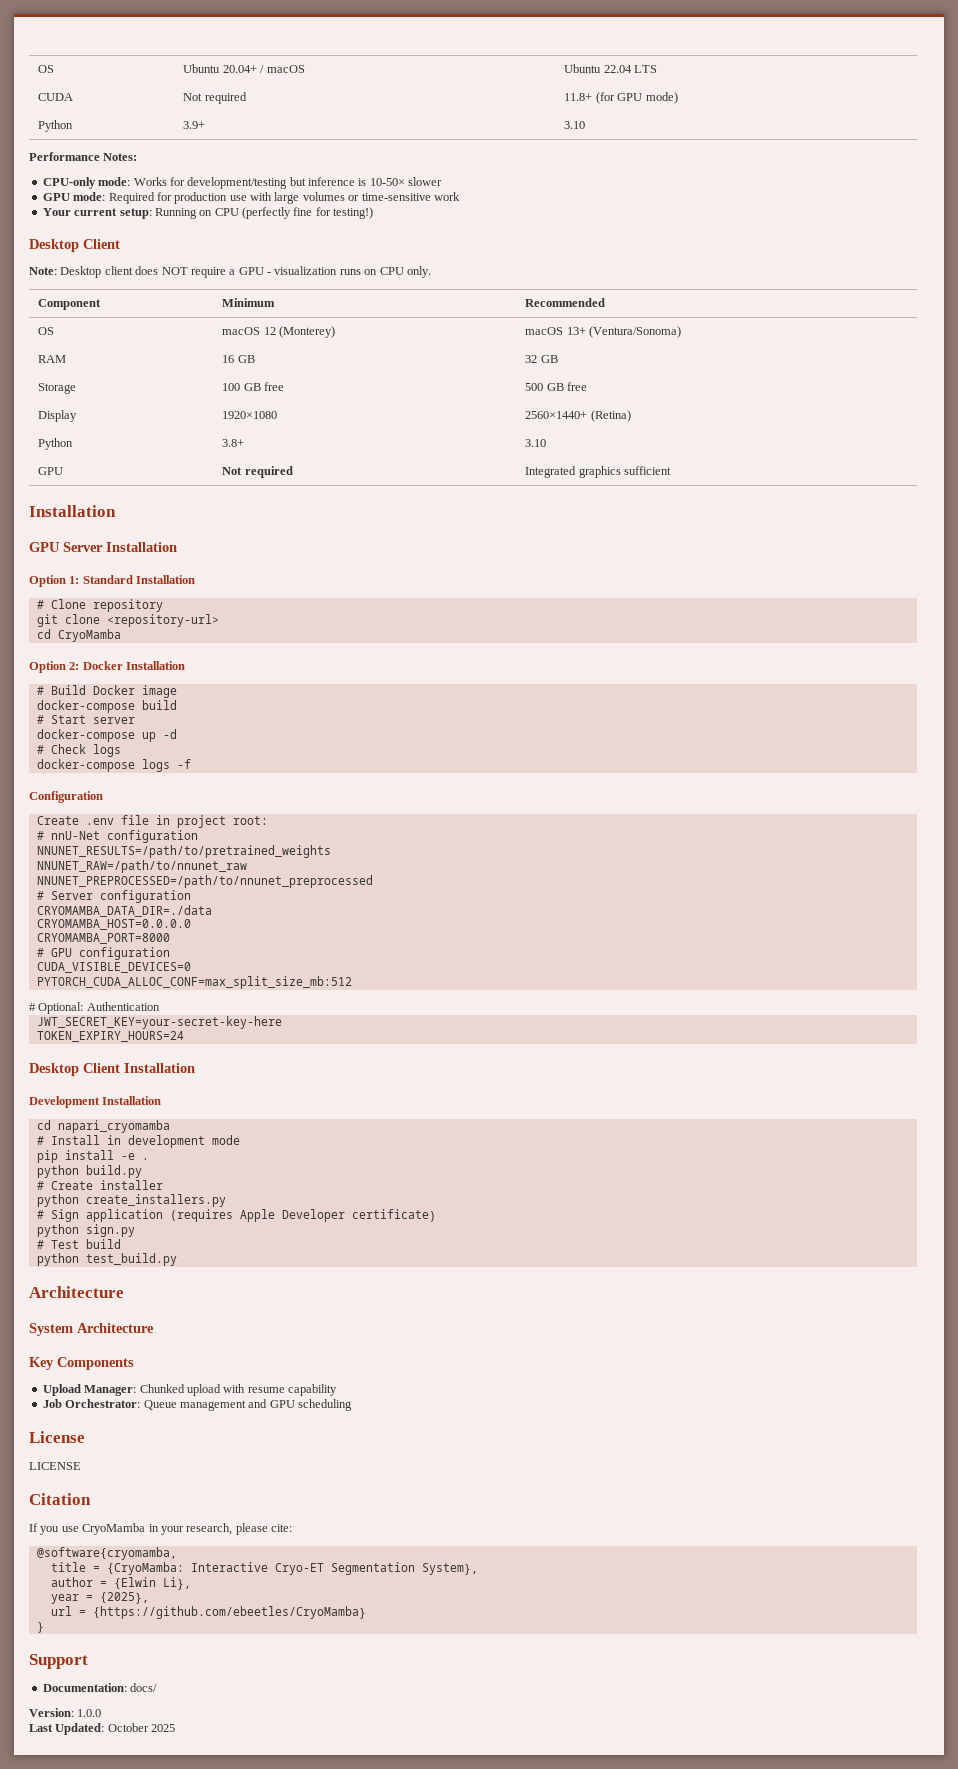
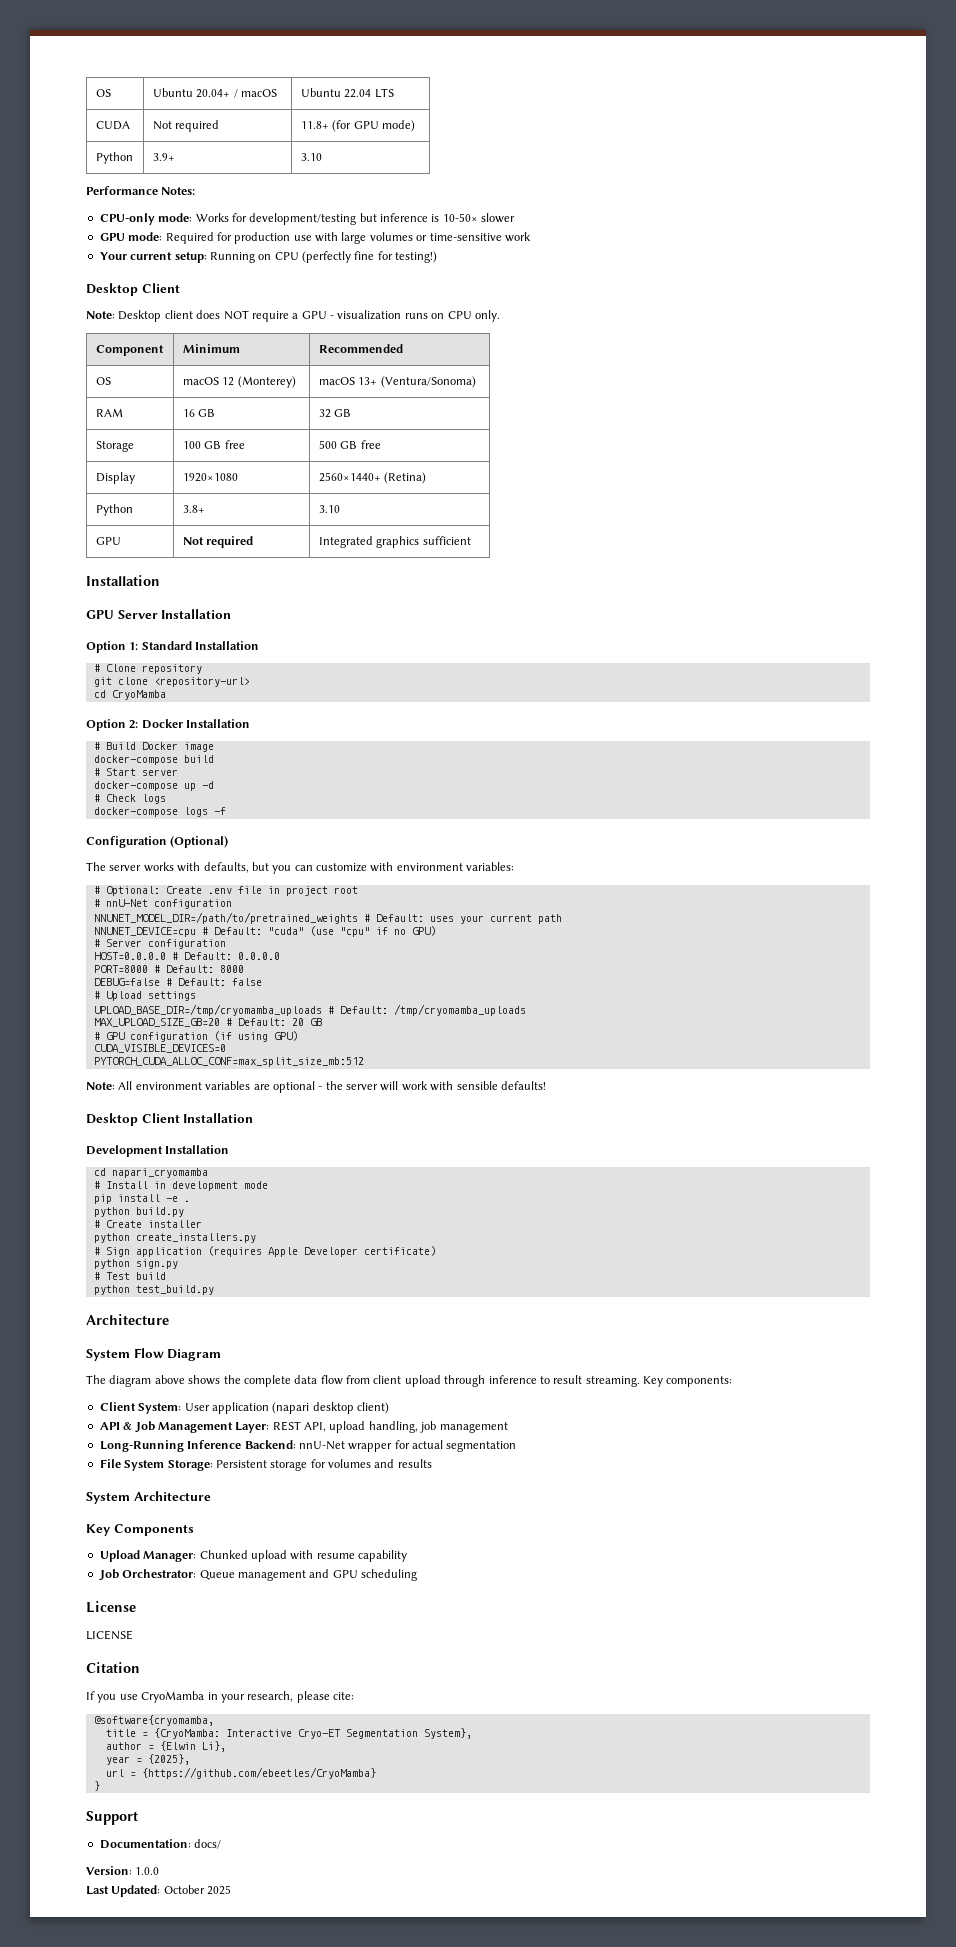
(103, 797) // -> [170,836,229,848] [86,862,515,874] [93,886,160,896] (Optional) // The server works with defaults, but you can customize with environment variables: // # Optional:
[232,816,268,825] root: -> [333,886,358,894] root
[36,845,331,858] [36,860,247,873] [36,875,373,888] [36,890,191,903] [36,905,212,917] [36,919,191,930] [36,933,170,944] NNUNET_RESULTS=/path/to/pretrained_weights // NNUNET_RAW=/path/to/nnunet_raw // NNUNET_PREPROCESSED=/path/to/nnunet_preprocessed // # Server configuration // CRYOMAMBA_DATA_DIR=./data // CRYOMAMBA_HOST=0.0.0.0 // CRYOMAMBA_PORT=8000 -> [93,912,562,924] [93,926,436,937] [93,939,226,949] [93,952,280,960] [93,965,244,973] [93,978,262,986] [93,991,196,1001] [93,1004,526,1016] [93,1018,322,1027] NNUNET_MODEL_DIR=/path/to/pretrained_weights # Default: uses your current path // NNUNET_DEVICE=cpu # Default: "cuda" (use "cpu" if no GPU) // # Server configuration // HOST=0.0.0.0 # Default: 0.0.0.0 // PORT=8000 # Default: 8000 // DEBUG=false # Default: false // # Upload settings // UPLOAD_BASE_DIR=/tmp/cryomamba_uploads # Default: /tmp/cryomamba_uploads // MAX_UPLOAD_SIZE_GB=20 # Default: 20 GB
(170, 953) none -> [213,1031,298,1042] (if using GPU)
[29,1002,160,1014] [36,1016,282,1029] [36,1031,184,1042] # Optional: Authentication // JWT_SECRET_KEY=your-secret-key-here // TOKEN_EXPIRY_HOURS=24 -> [86,1081,546,1093] Note: All environment variables are optional - the server will work with sensible defaults!
(124, 1292) none -> [86,1348,222,1361] [86,1375,733,1387] [99,1402,389,1414] [99,1421,508,1433] [99,1440,517,1452] [99,1459,432,1471] // System Flow Diagram // The diagram above shows the complete data flow from client upload through inference to result streaming. Key components: // Client System: User application (napari desktop client) // API & Job Management Layer: REST API, upload handling, job management // Long-Running Inference Backend: nnU-Net wrapper for actual segmentation // File System Storage: Persistent storage for volumes and results

